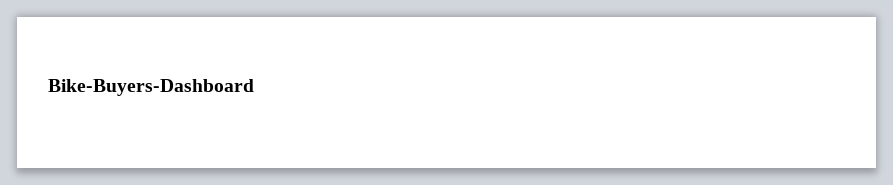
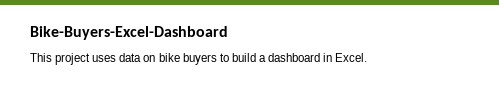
[48,79,254,96] Bike-Buyers-Dashboard -> [30,26,228,40] [30,53,368,65] Bike-Buyers-Excel-Dashboard // This project uses data on bike buyers to build a dashboard in Excel.

